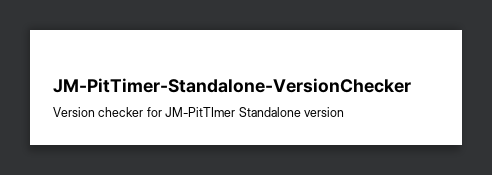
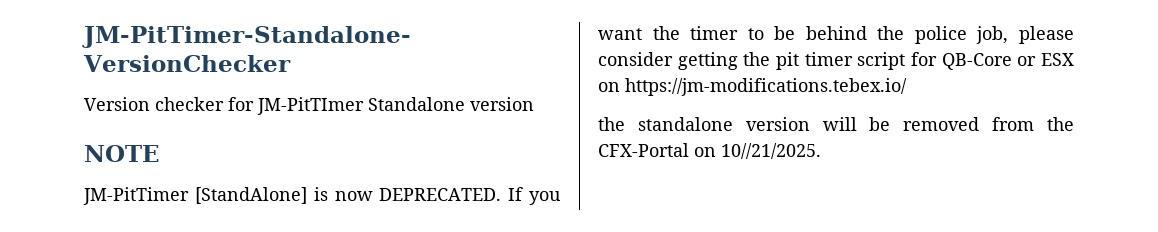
(344, 112) none -> [84,145,160,162] [83,187,561,205] [598,26,1074,44] [598,52,1074,70] [598,78,907,96] [598,117,1074,131] [598,143,821,159] // NOTE // JM-PitTimer [StandAlone] is now DEPRECATED. If you want the timer to be behind the police job, please consider getting the pit timer script for QB-Core or ESX on https://jm-modifications.tebex.io/ // the standalone version will be removed from the CFX-Portal on 10//21/2025.

